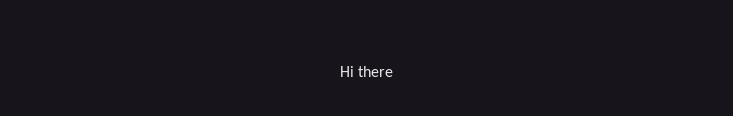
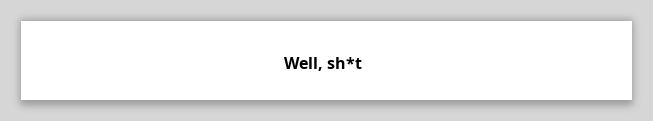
[339,66,394,77] Hi there -> [283,57,363,71] Well, sh*t

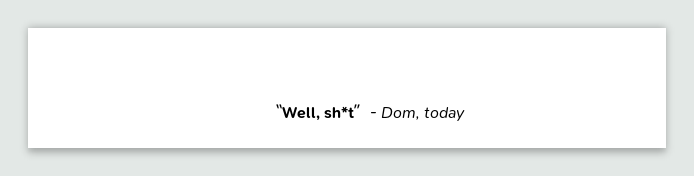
(283, 64) none -> [265,104,282,118] 〝
(363, 63) none -> [353,104,466,122] 〞- Dom, today

